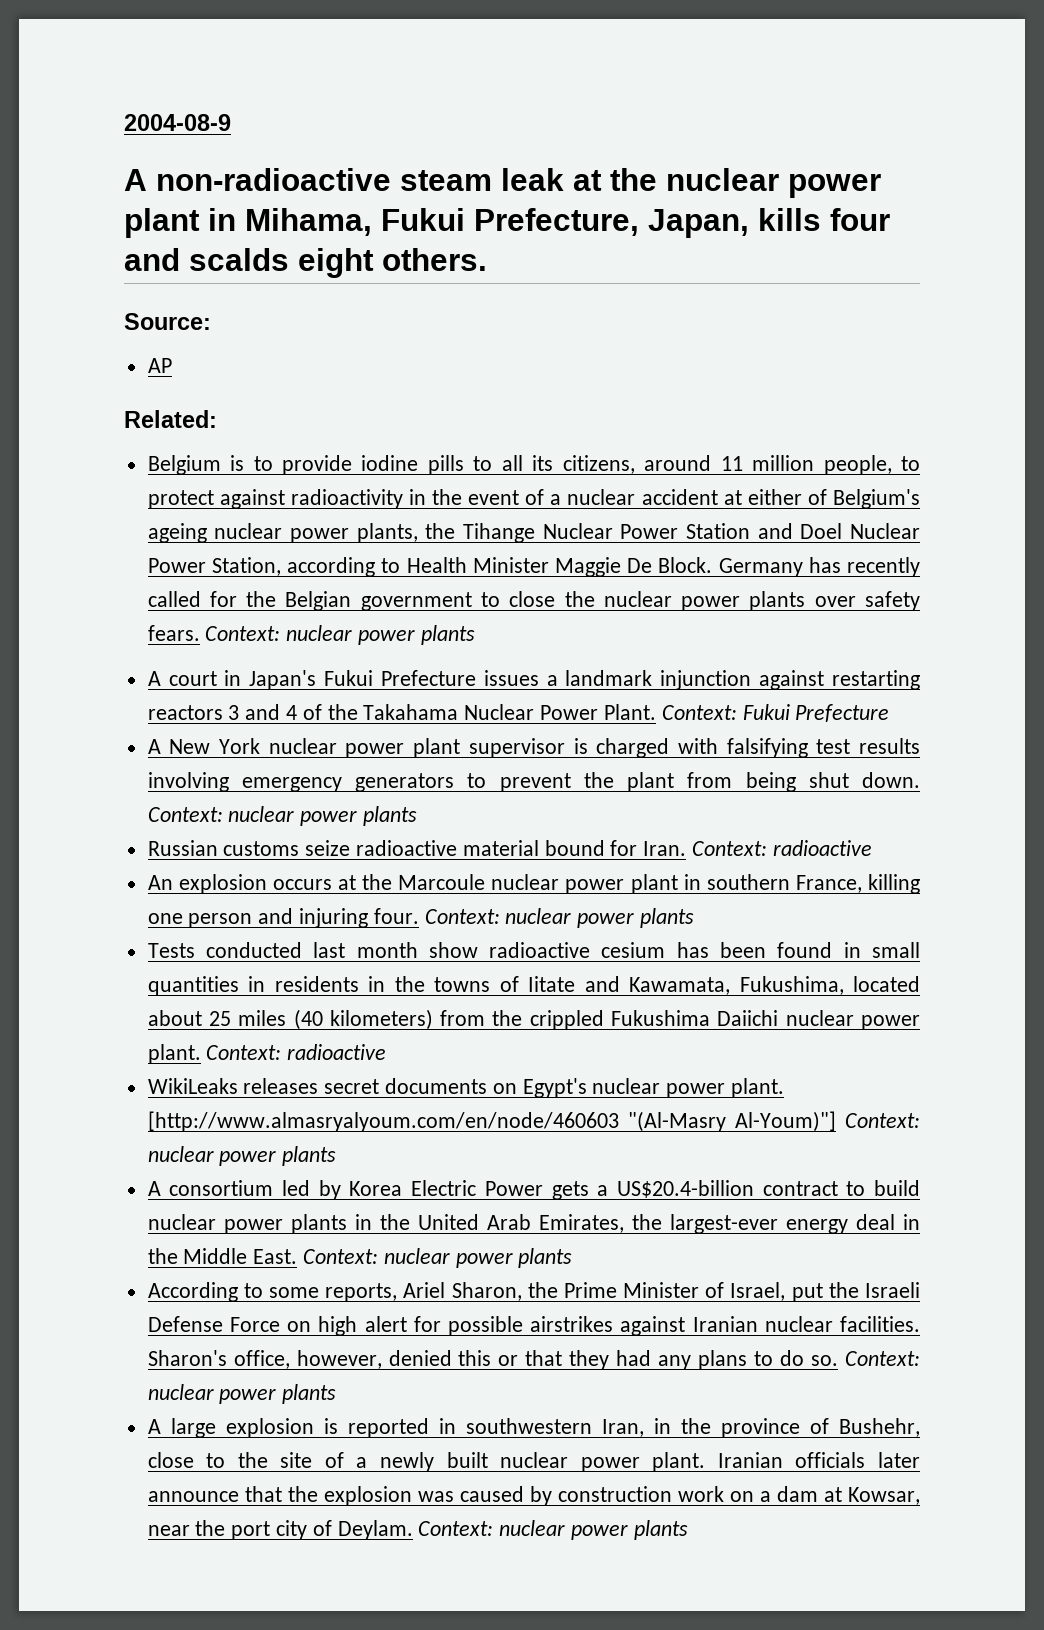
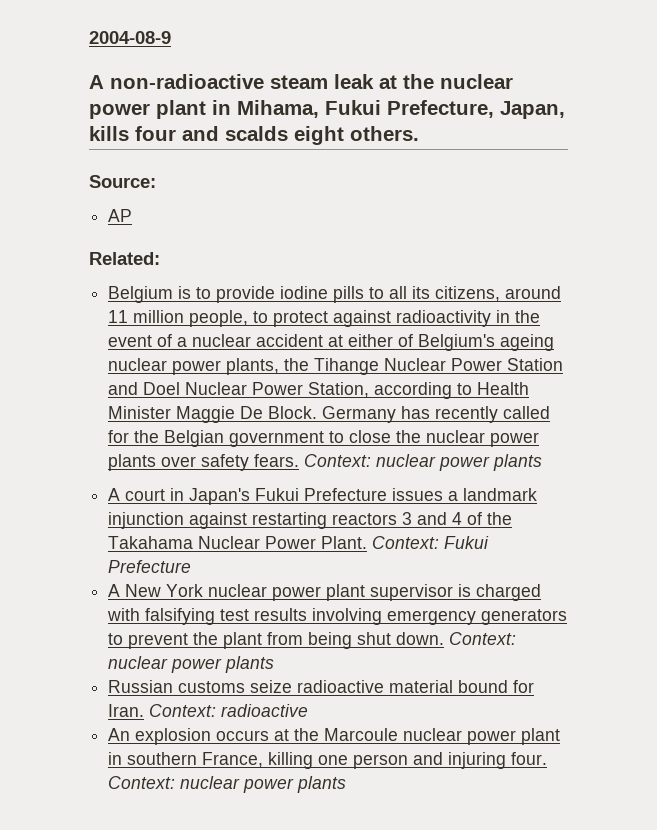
[147,942,920,958] [147,976,921,996] [147,1009,920,1030] [147,1044,387,1064] [147,1078,785,1098] [147,1111,920,1132] [147,1146,337,1166] [147,1180,920,1200] [147,1214,920,1234] [147,1248,573,1268] [147,1282,920,1302] [147,1316,920,1336] [147,1350,920,1370] [147,1384,337,1404] [147,1418,920,1438] [147,1452,920,1472] [147,1486,920,1506] [147,1520,688,1540] // Tests conducted last month show radioactive cesium has been found in small quantities in residents in the towns of Iitate and Kawamata, Fukushima, located about 25 miles (40 kilometers) from the crippled Fukushima Daiichi nuclear power plant. Context: radioactive // WikiLeaks releases secret documents on Egypt's nuclear power plant. [http://www.almasryalyoum.com/en/node/460603 "(Al-Masry Al-Youm)"] Context: nuclear power plants // A consortium led by Korea Electric Power gets a US$20.4-billion contract to build nuclear power plants in the United Arab Emirates, the largest-ever energy deal in the Middle East. Context: nuclear power plants // According to some reports, Ariel Sharon, the Prime Minister of Israel, put the Israeli Defense Force on high alert for possible airstrikes against Iranian nuclear facilities. Sharon's office, however, denied this or that they had any plans to do so. Context: nuclear power plants // A large explosion is reported in southwestern Iran, in the province of Bushehr, close to the site of a newly built nuclear power plant. Iranian officials later announce that the explosion was caused by construction work on a dam at Kowsar, near the port city of Deylam. Context: nuclear power plants -> (347, 784) none

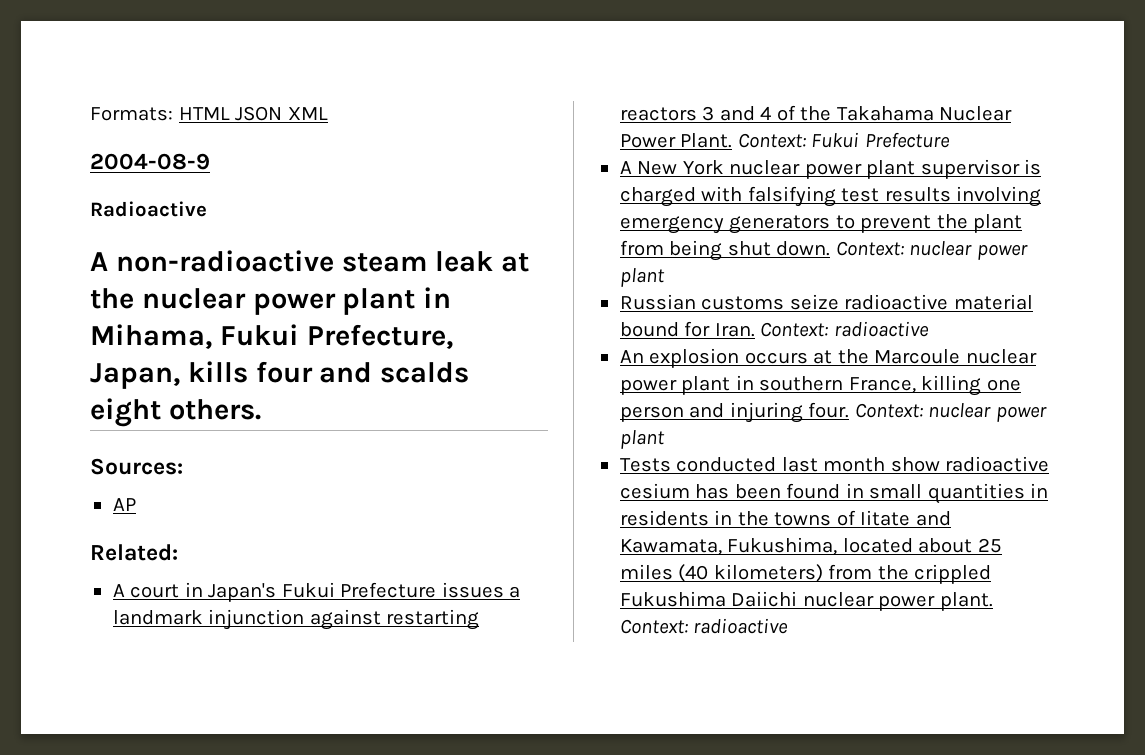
(89, 37) none -> [90,106,328,121] Formats: HTML JSON XML //
(171, 37) none -> [90,201,207,217] // Radioactive
[89,175,156,188] Source: -> [90,458,183,475] Sources:
[108,286,562,303] [108,310,541,327] [108,334,555,351] [108,358,564,375] [108,382,530,399] [108,406,551,423] [108,430,540,447] [108,454,543,471] // Belgium is to provide iodine pills to all its citizens, around 11 million people, to protect against radioactivity in the event of a nuclear accident at either of Belgium's ageing nuclear power plants, the Tihange Nuclear Power Station and Doel Nuclear Power Station, according to Health Minister Maggie De Block. Germany has recently called for the Belgian government to close the nuclear power plants over safety fears. Context: nuclear power plants -> (178, 552) none
[225,656,275,673] plants -> [619,268,665,287] plant
[297,776,347,793] plants -> [619,430,665,449] [619,456,1050,472] [619,483,1049,504] [619,510,951,526] [619,537,1002,555] [619,564,992,584] [619,591,993,611] [619,618,789,634] plant // Tests conducted last month show radioactive cesium has been found in small quantities in residents in the towns of Iitate and Kawamata, Fukushima, located about 25 miles (40 kilometers) from the crippled Fukushima Daiichi nuclear power plant. Context: radioactive

